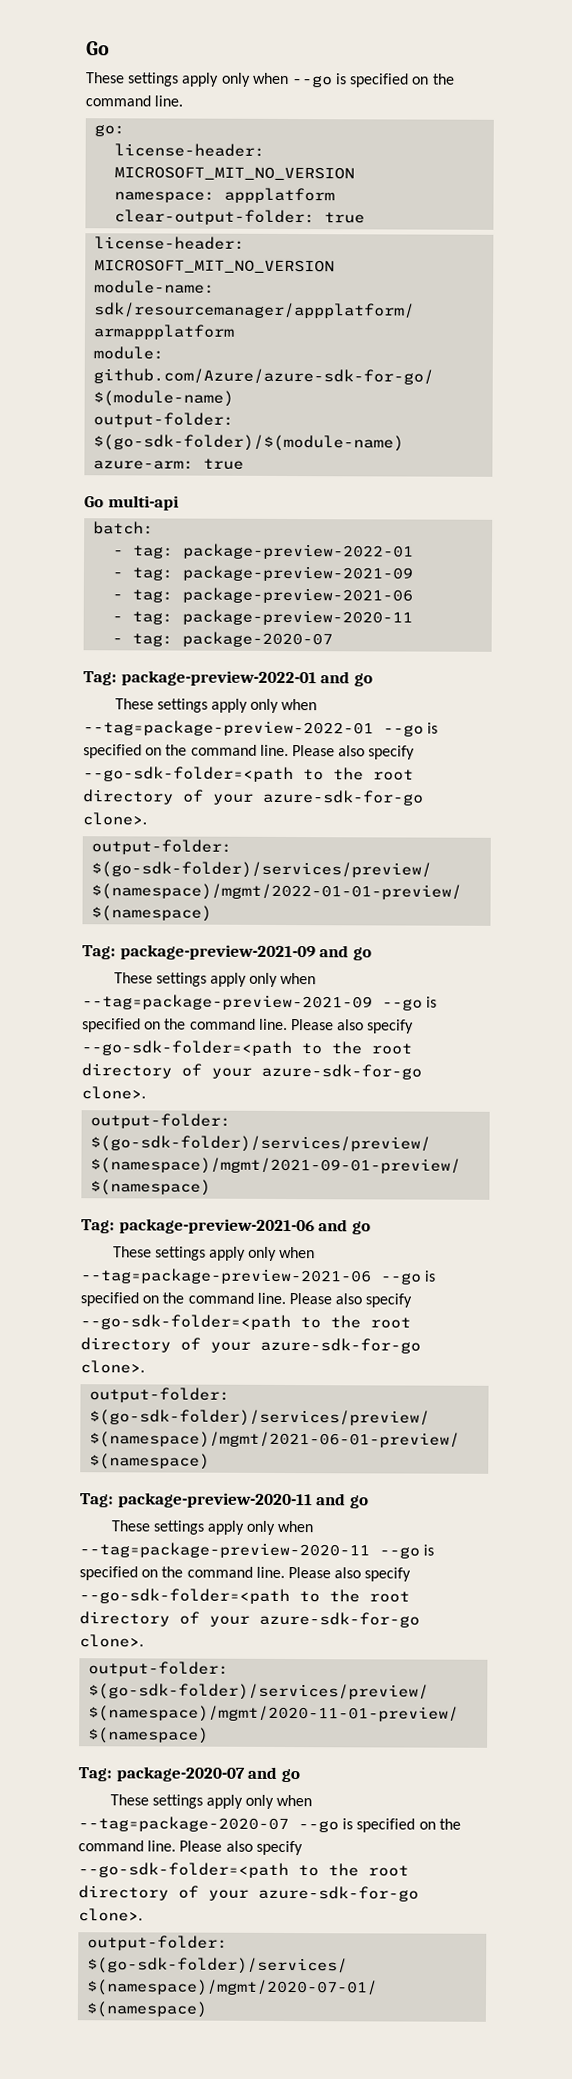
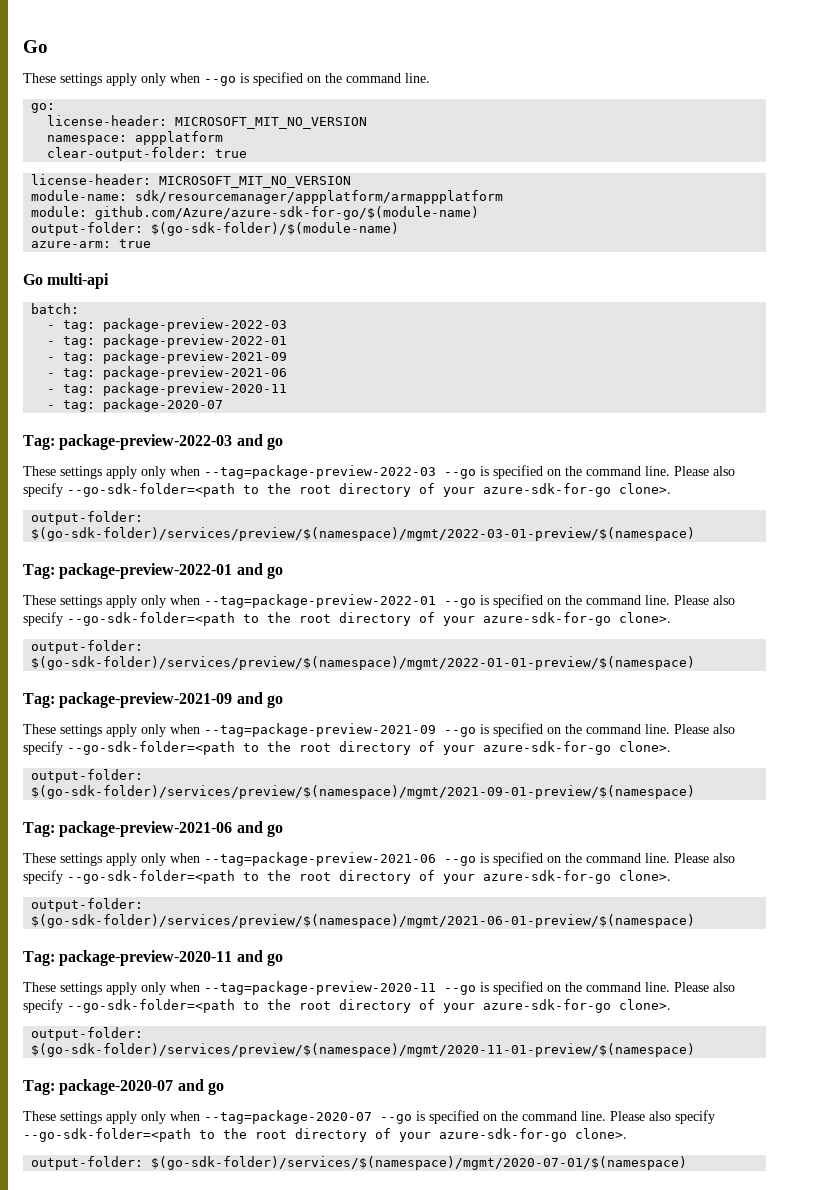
(155, 528) none -> [47,318,288,332] // - tag: package-preview-2022-03
(334, 639) none -> [23,434,283,450] [23,465,735,479] [23,483,671,497] [31,511,144,525] [31,527,696,541] // Tag: package-preview-2022-03 and go // These settings apply only when --tag=package-preview-2022-03 --go is specified on the command line. Please also specify --go-sdk-folder=<path to the root directory of your azure-sdk-for-go clone>. // output-folder: $(go-sdk-folder)/services/preview/$(namespace)/mgmt/2022-03-01-preview/$(namespace)

